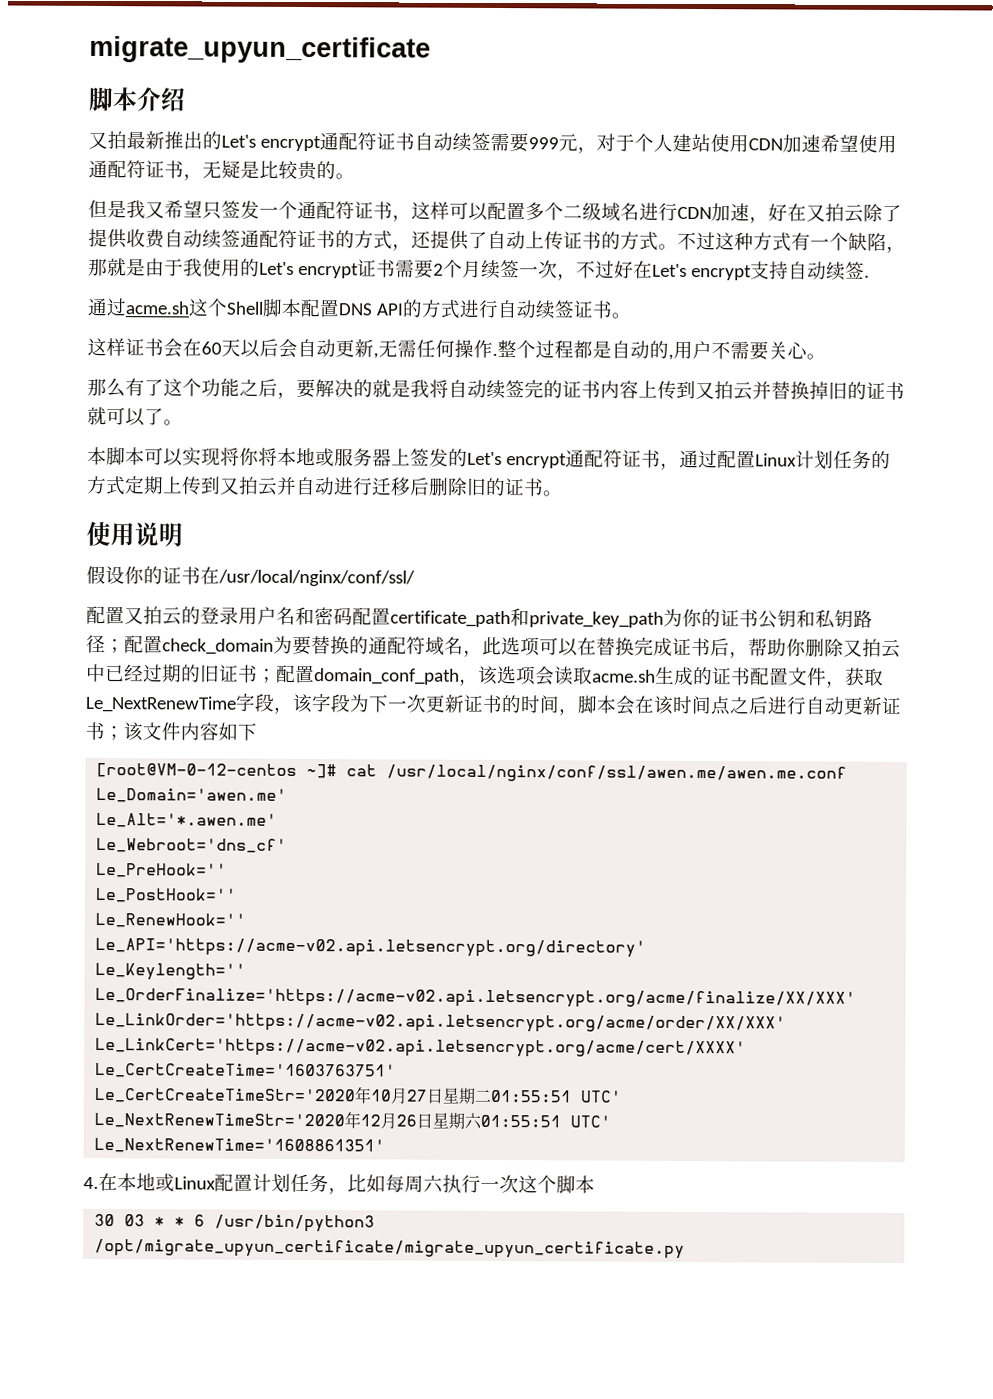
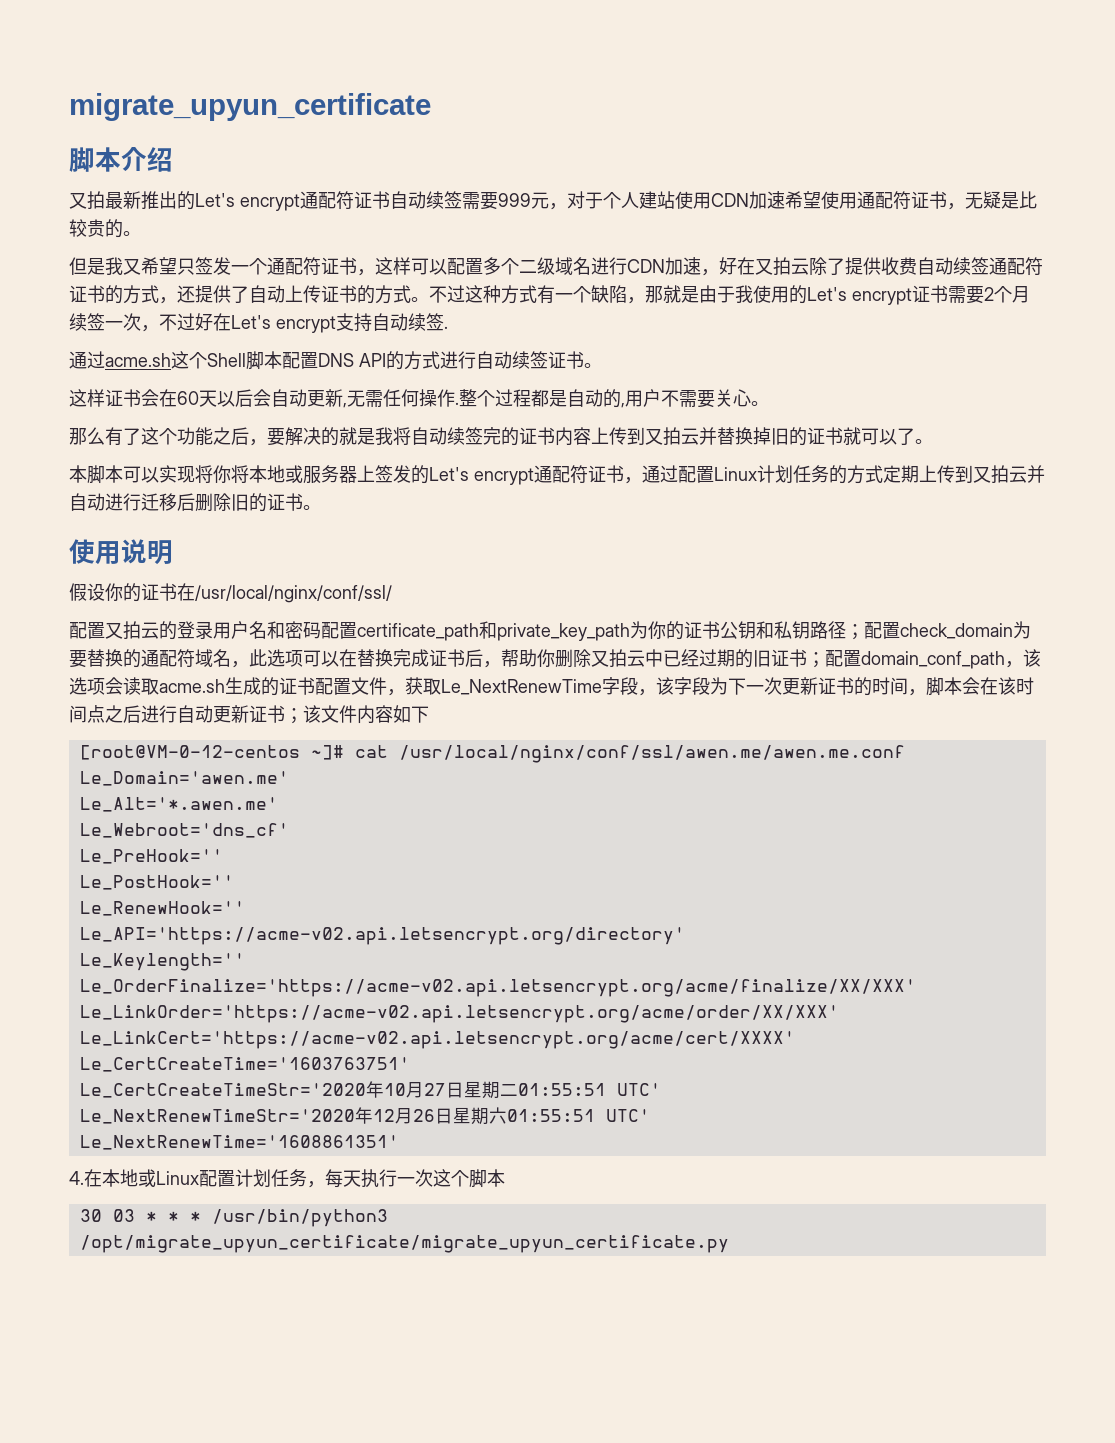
[347,1174,443,1193] 比如每周六 -> [325,1169,361,1188] 每天
[194,1214,206,1227] 6 -> [189,1211,201,1222] *

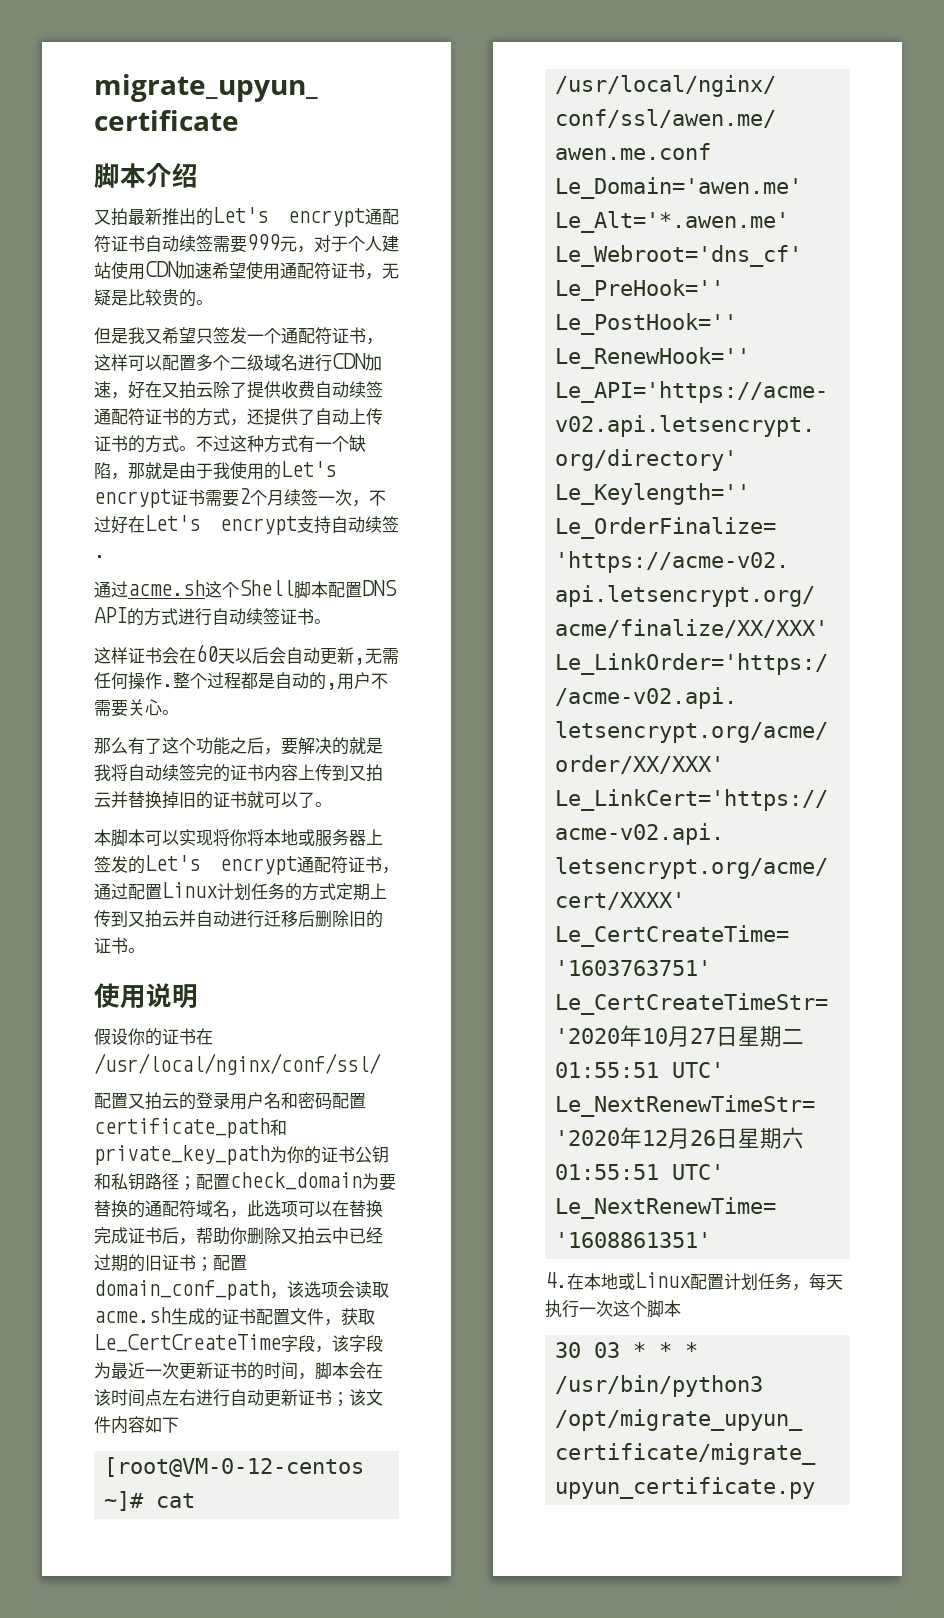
[441,679,602,695] Le_NextRenewTime -> [94,1334,281,1352] Le_CertCreateTime
[728,678,746,695] 下 -> [111,1362,145,1379] 最近
[105,705,141,723] 之后 -> [162,1389,196,1406] 左右

